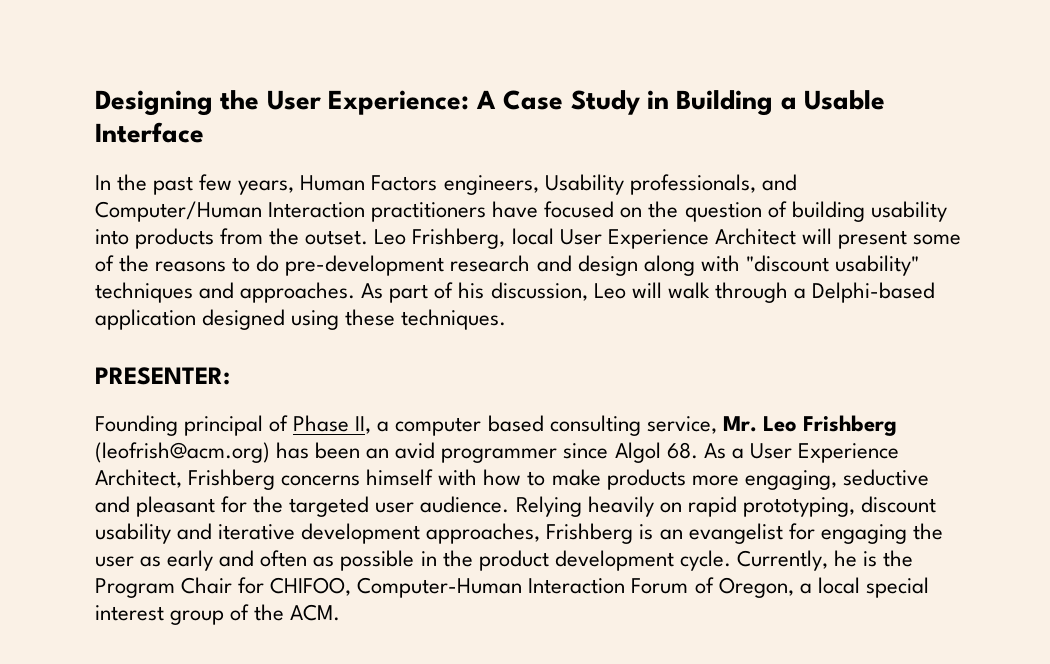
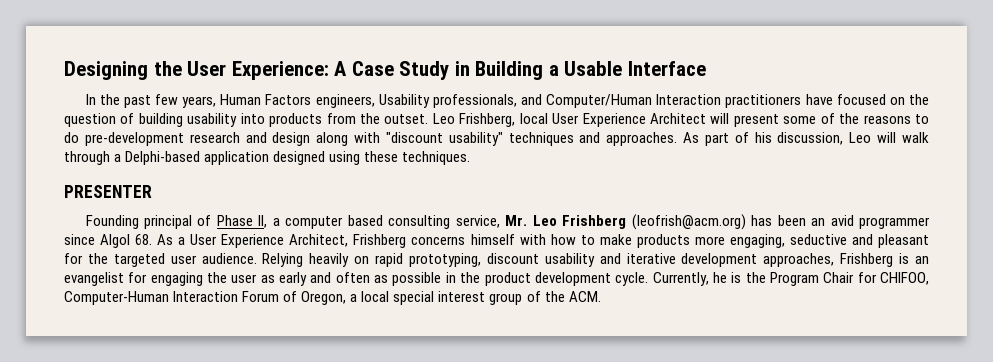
[95,367,230,385] PRESENTER: -> [64,185,152,198] PRESENTER

